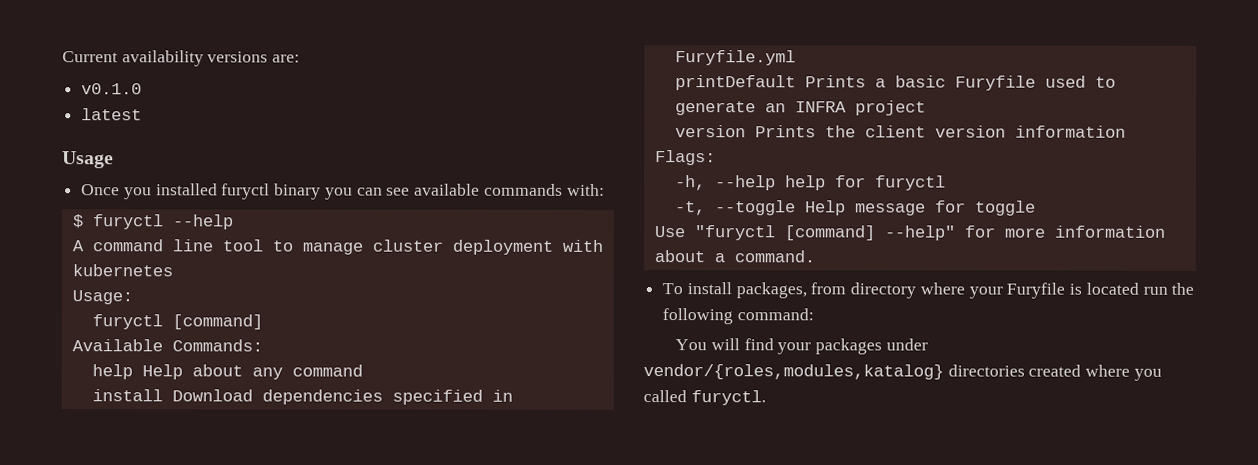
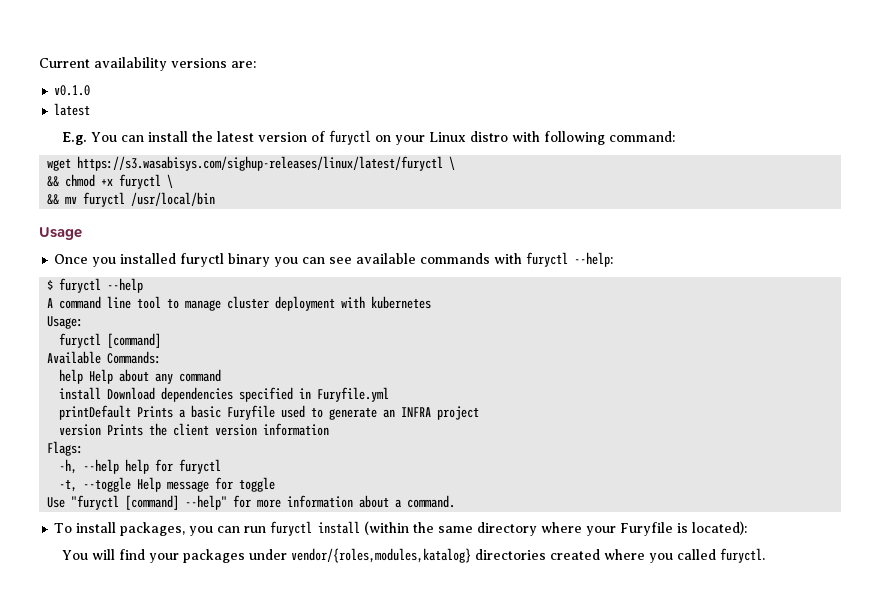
(143, 114) none -> [62,130,676,145] [47,156,456,171] [47,174,174,189] [47,192,216,207] // E.g. You can install the latest version of furyctl on your Linux distro with following command: // wget https://s3.wasabisys.com/sighup-releases/linux/latest/furyctl \ // && chmod +x furyctl \ // && mv furyctl /usr/local/bin
[566,183,605,196] with: -> [494,252,614,267] with furyctl --help:
[810,282,847,295] from -> [189,521,474,536] you can run furyctl install (within the same
[1085,282,1195,295] [662,308,814,325] located run the following command: -> [692,521,748,535] located):

